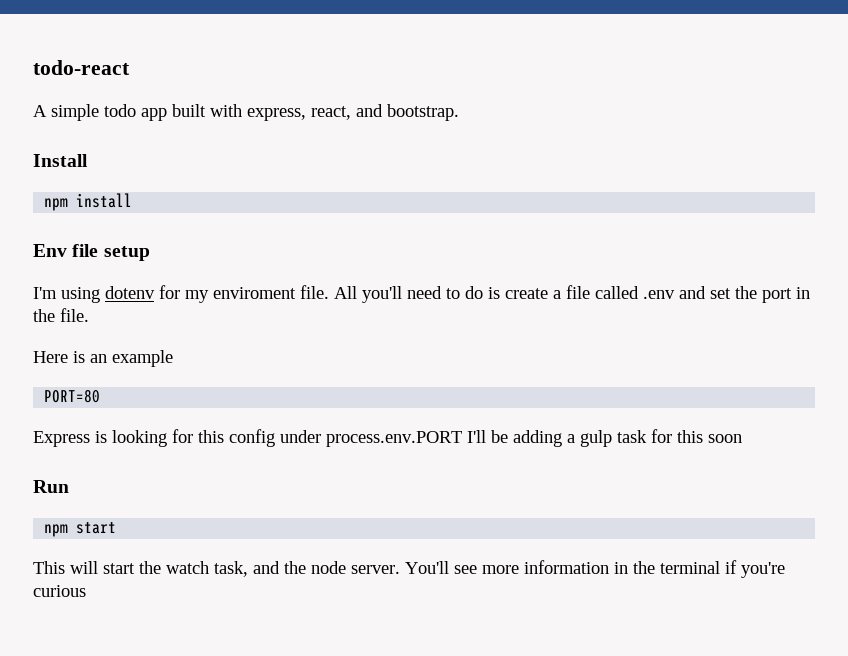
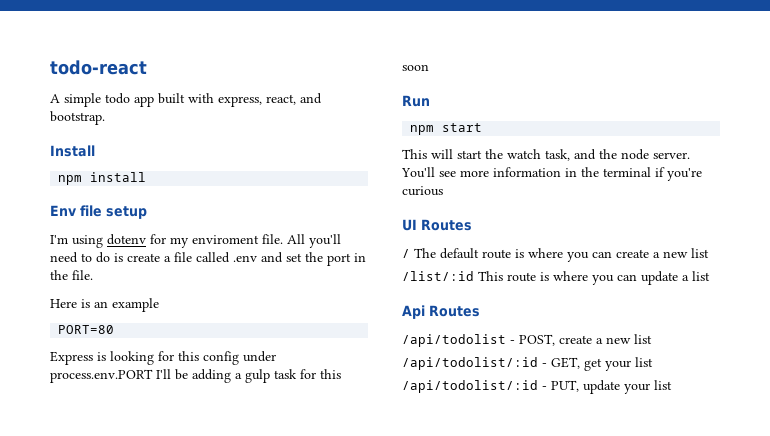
(86, 591) none -> [402,219,472,231] [402,248,709,262] [402,271,710,285] [402,305,480,319] [402,334,652,347] [402,357,653,371] [402,380,672,394] // UI Routes // / The default route is where you can create a new list // /list/:id This route is where you can update a list // Api Routes // /api/todolist - POST, create a new list // /api/todolist/:id - GET, get your list // /api/todolist/:id - PUT, update your list

